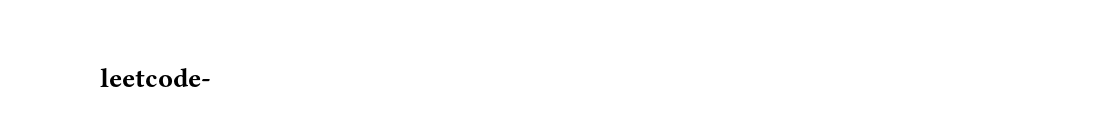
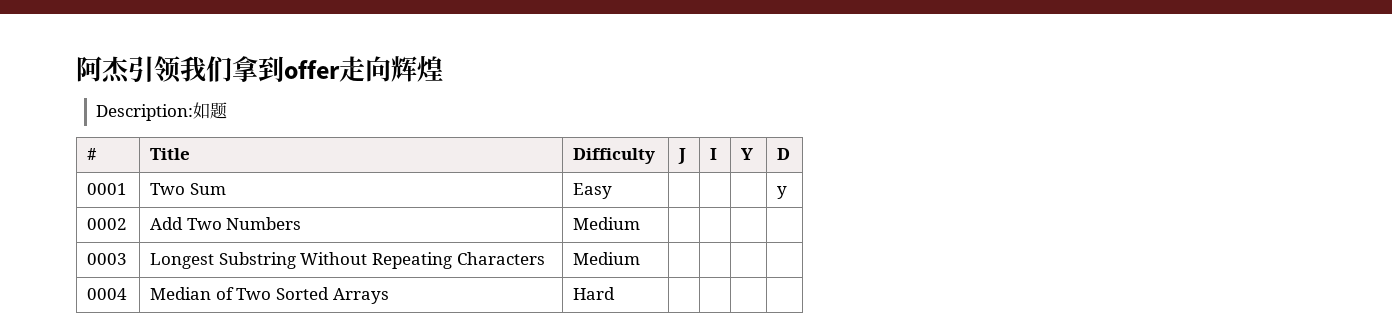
[100,68,211,87] leetcode- -> [76,55,443,84] [96,102,228,121] [87,148,98,160] [150,148,191,160] [573,148,656,164] [678,148,687,164] [710,148,718,160] [741,148,754,160] [777,148,791,160] [87,183,128,195] [150,183,226,195] [573,183,613,199] [777,186,788,199] [87,218,128,230] [150,217,302,230] [573,217,641,230] [87,253,128,265] [150,252,545,269] [573,252,641,265] [87,288,128,300] [150,287,389,304] [573,287,616,300] 阿杰引领我们拿到offer走向辉煌 // Description:如题 // # | Title | Difficulty | J | I | Y | D // 0001 | Two Sum | Easy | | | | y // 0002 | Add Two Numbers | Medium | | | | // 0003 | Longest Substring Without Repeating Characters | Medium | | | | // 0004 | Median of Two Sorted Arrays | Hard | | | |

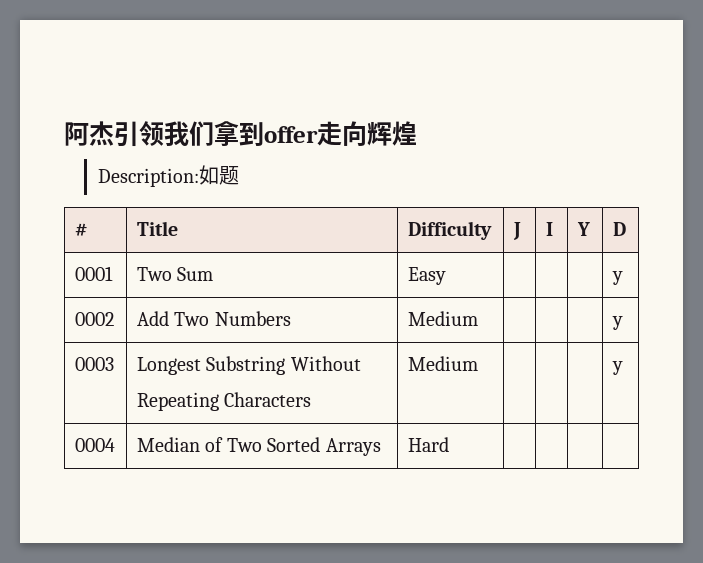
(641, 223) none -> [611,316,623,330] y
(641, 258) none -> [611,361,623,375] y

